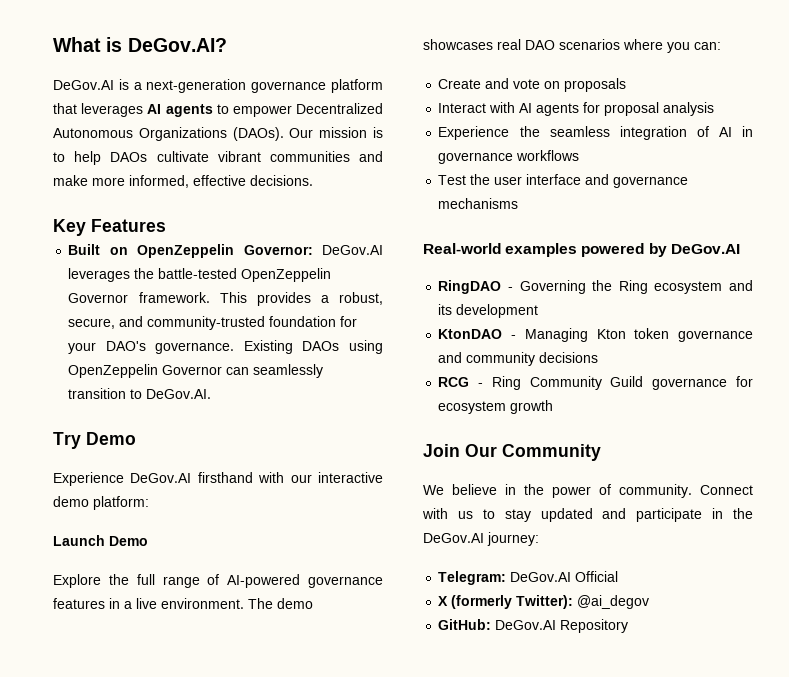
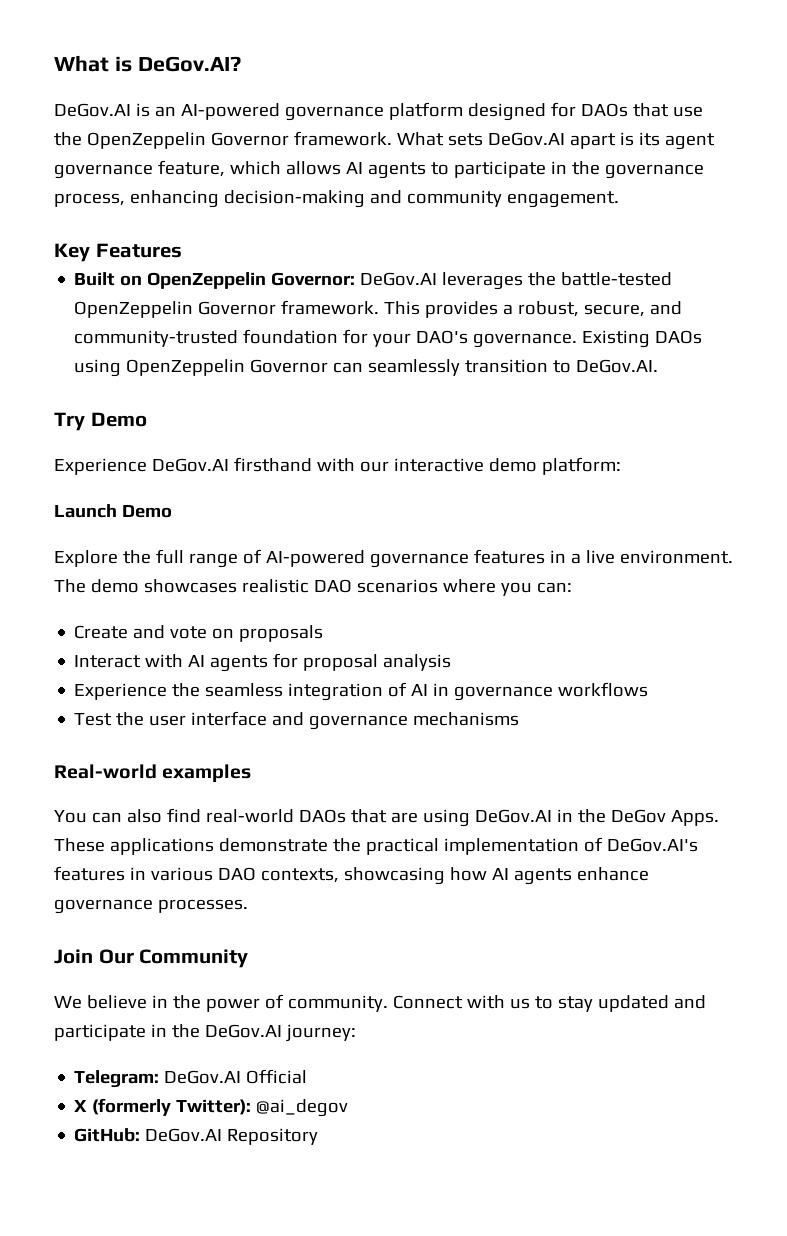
[133,79,383,93] [53,103,383,117] [53,127,384,141] [53,151,383,165] [53,175,313,188] a next-generation governance platform that leverages AI agents to empower Decentralized Autonomous Organizations (DAOs). Our mission is to help DAOs cultivate vibrant communities and make more informed, effective decisions. -> [154,102,703,121] [54,131,715,150] [54,160,704,179] [54,190,619,208] an AI-powered governance platform designed for DAOs that use the OpenZeppelin Governor framework. What sets DeGov.AI apart is its agent governance feature, which allows AI agents to participate in the governance process, enhancing decision-making and community engagement.
[497,39,521,50] real -> [241,579,309,593] realistic
[581,243,740,257] [438,280,753,294] [438,304,539,318] [438,328,753,342] [438,352,599,366] [438,376,753,390] [438,400,554,414] powered by DeGov.AI // RingDAO - Governing the Ring ecosystem and its development // KtonDAO - Managing Kton token governance and community decisions // RCG - Ring Community Guild governance for ecosystem growth -> [54,808,719,827] [54,837,698,855] [54,866,649,885] [54,899,248,914] // You can also find real-world DAOs that are using DeGov.AI in the DeGov Apps. These applications demonstrate the practical implementation of DeGov.AI's features in various DAO contexts, showcasing how AI agents enhance governance processes.

